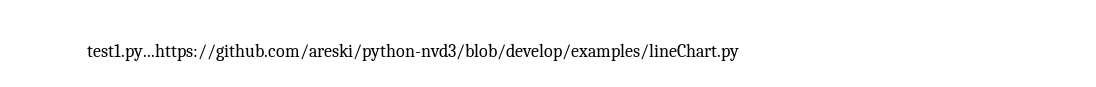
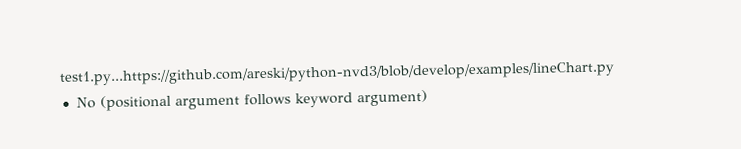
(739, 52) none -> [75,89,428,112] // No (positional argument follows keyword argument)

